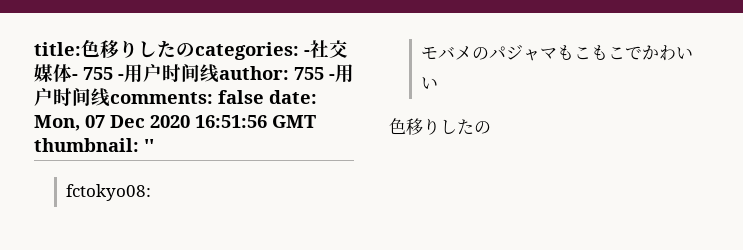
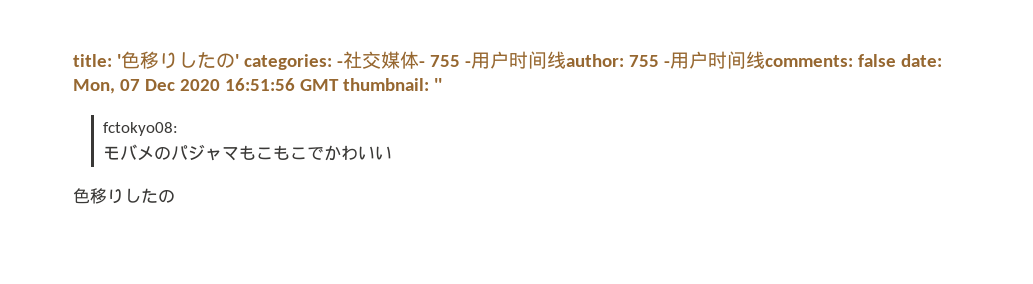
[81,40,195,58] 色移りしたの -> [116,51,239,69] '色移りしたの'

